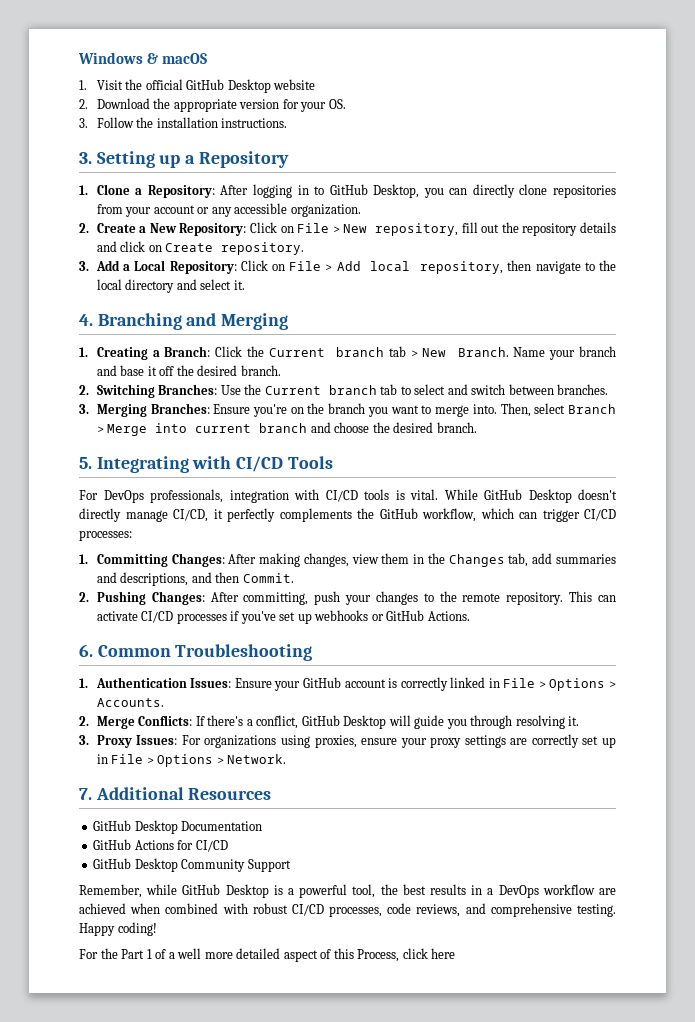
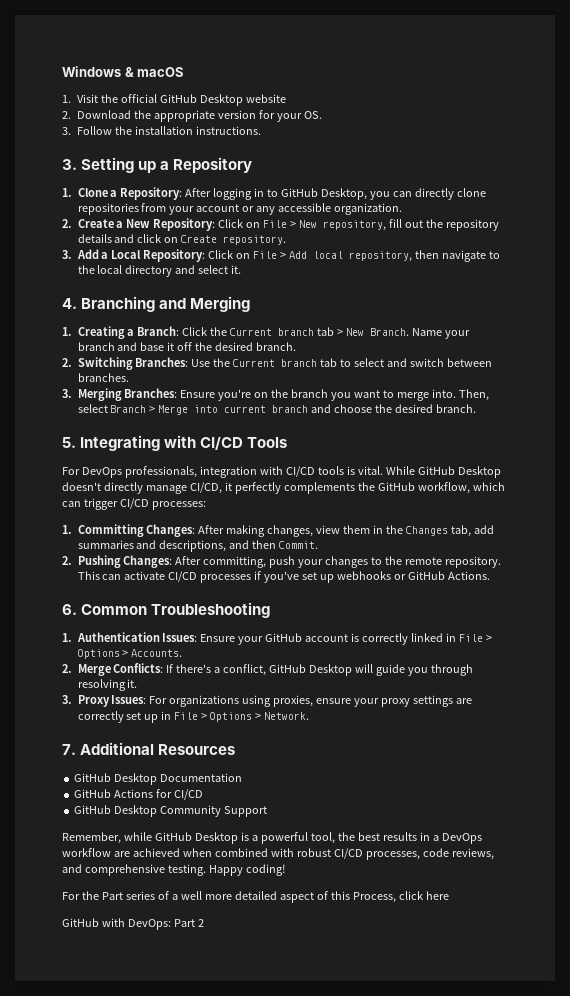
[146,949,152,959] 1 -> [125,891,155,900] series
(456, 953) none -> [62,918,204,930] // GitHub with DevOps: Part 2

